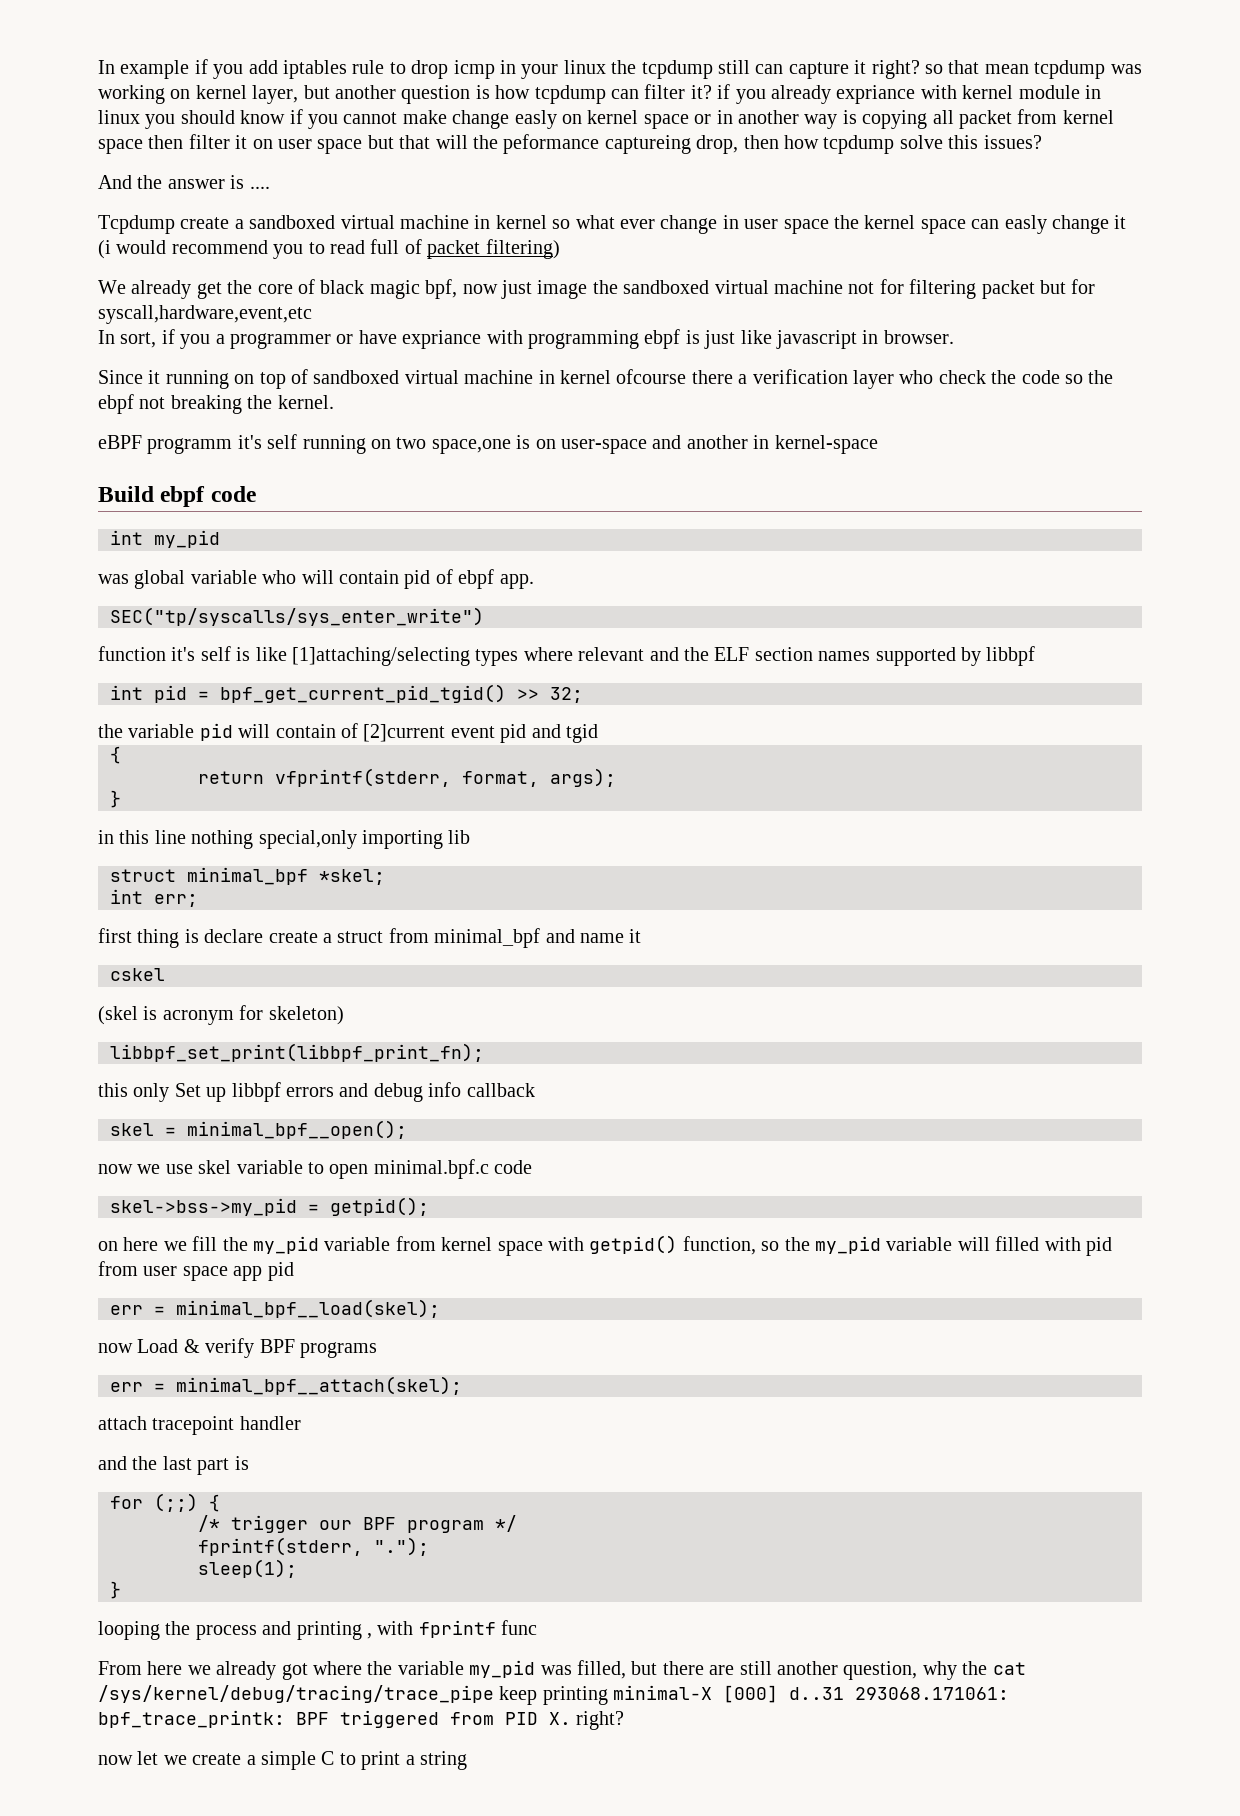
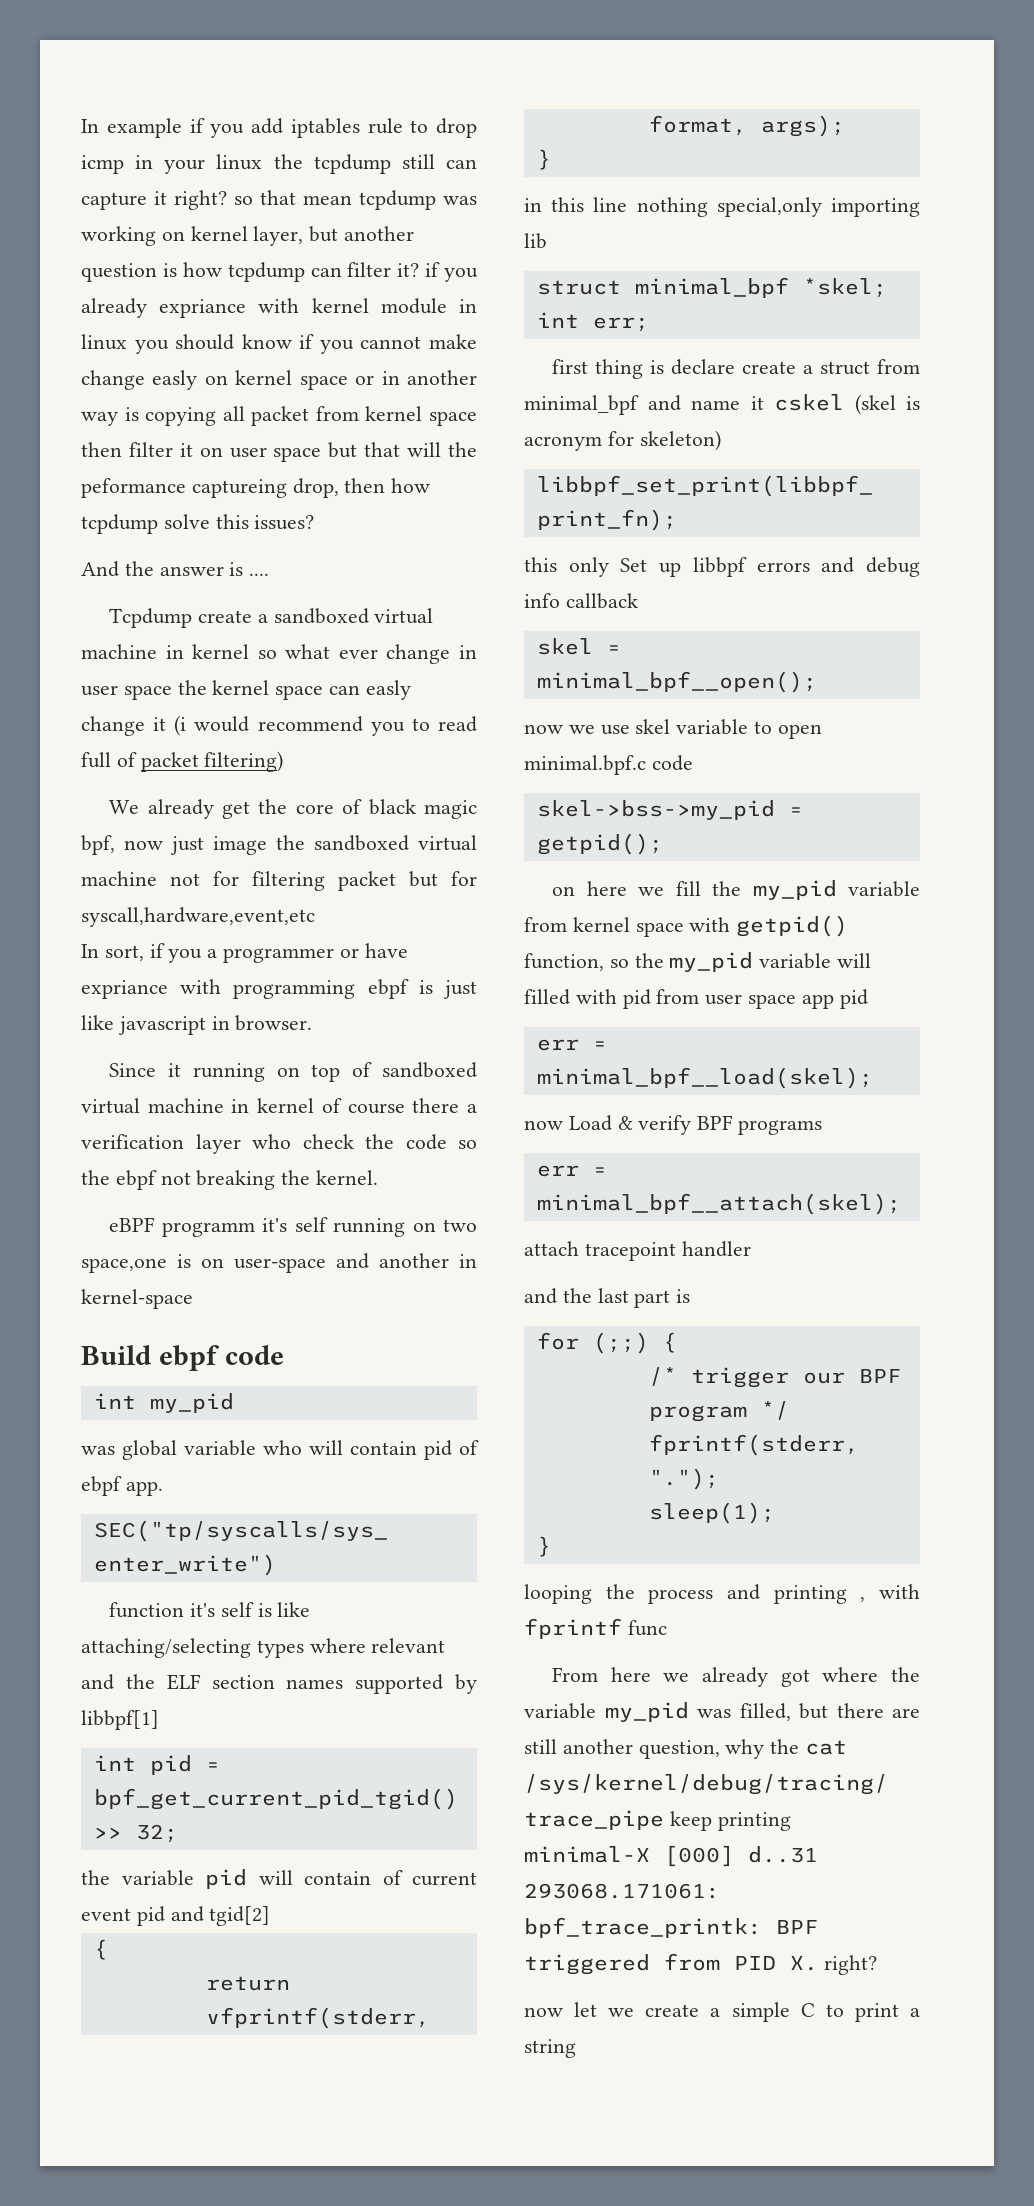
[616,369,687,384] ofcourse -> [321,1098,405,1114] of course
[292,647,470,666] [1]attaching/selecting -> [81,1638,251,1658] attaching/selecting
[986,646,1036,666] libbpf -> [81,1710,159,1730] libbpf[1]
[363,724,446,742] [2]current -> [412,1872,477,1886] current
[565,724,598,743] tgid -> [209,1906,271,1926] tgid[2]
(642, 936) // -> (764, 403) none
(165, 974) // -> (844, 402) none

